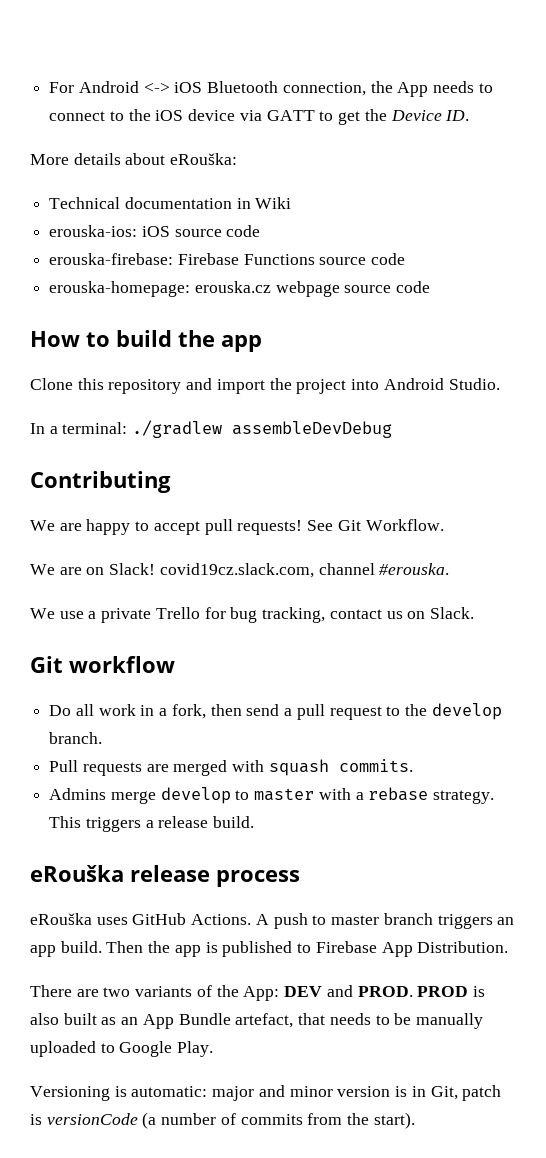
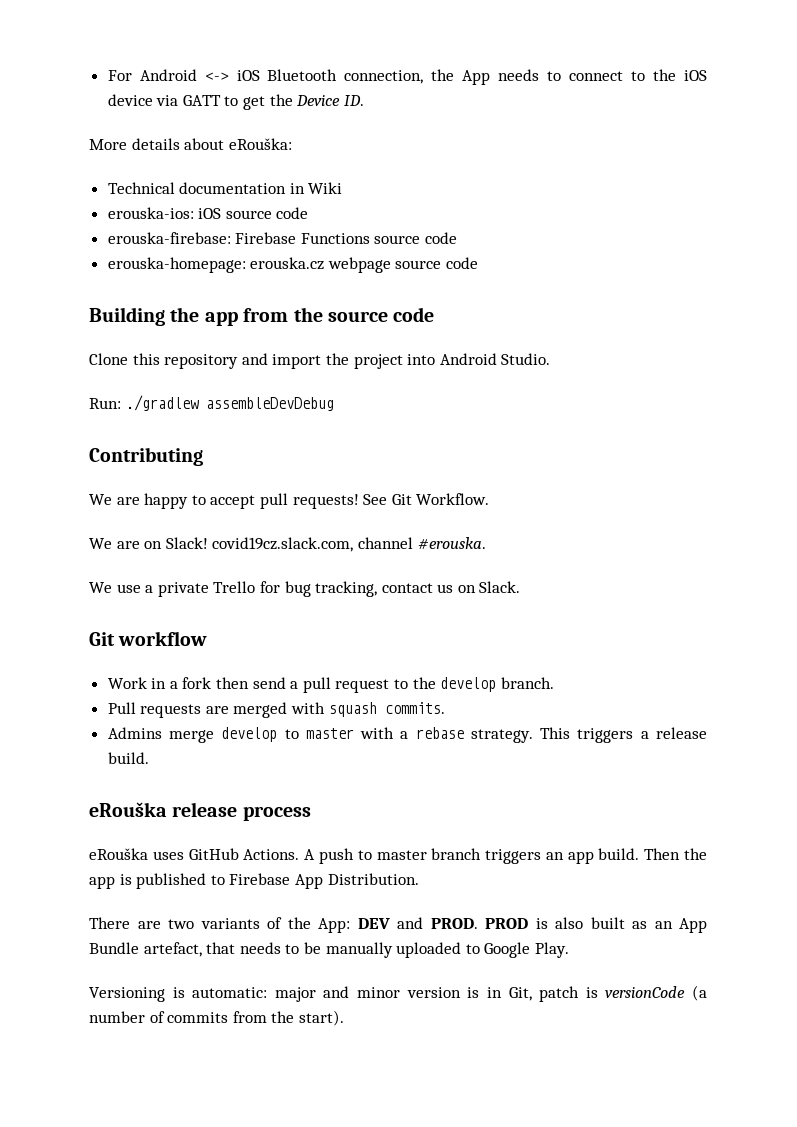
[30,330,262,352] How to build the app -> [89,307,435,326] Building the app from the source code
[30,422,128,434] In a terminal: -> [89,398,121,409] Run:
[49,704,136,716] Do all work -> [107,677,147,689] Work
[171,704,206,719] fork, -> [182,677,212,689] fork

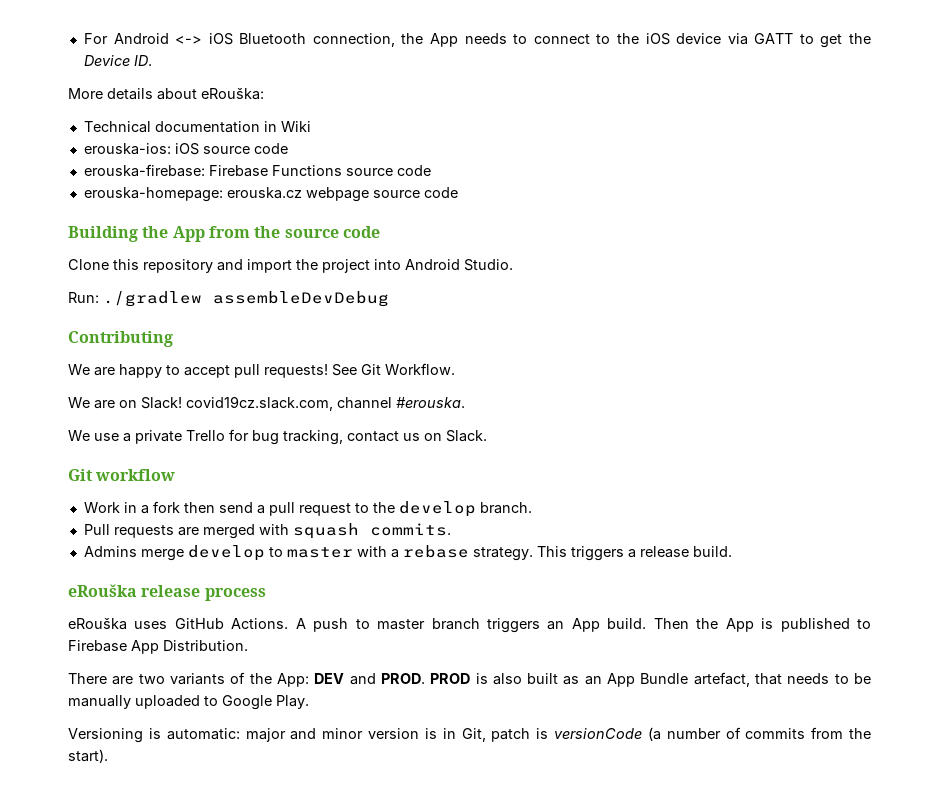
[204,312,238,326] app -> [172,226,205,242] App
[567,851,594,864] app -> [571,618,600,632] App
[89,876,115,889] app -> [725,618,754,632] App

